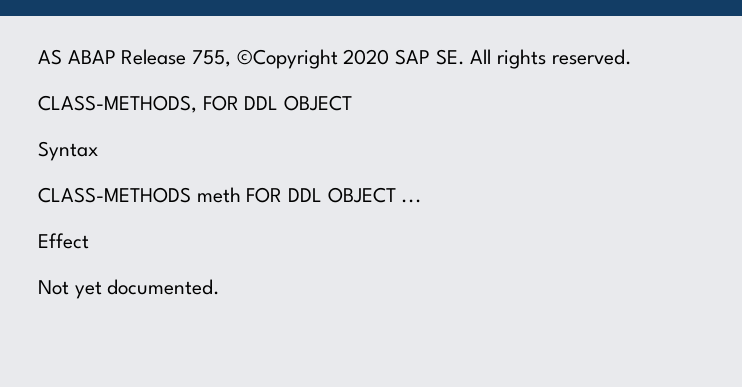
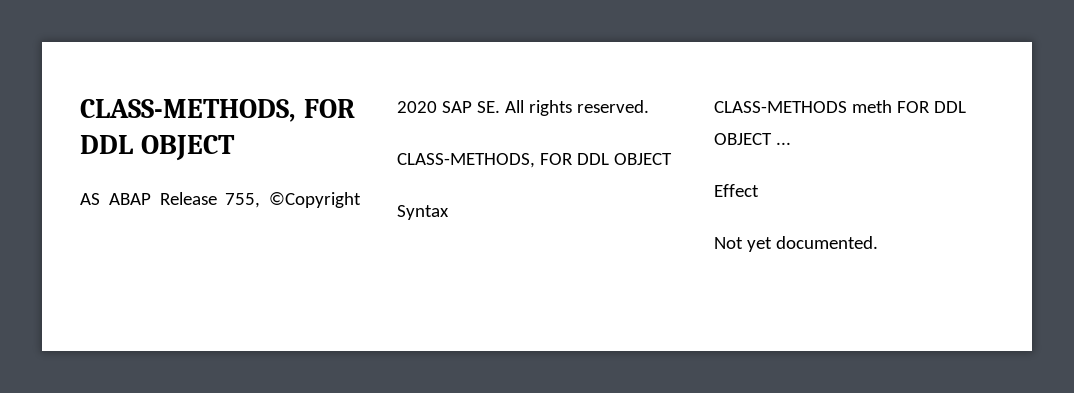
(38, 57) none -> [80,99,355,122] [80,135,235,161] CLASS-METHODS, FOR DDL OBJECT //

